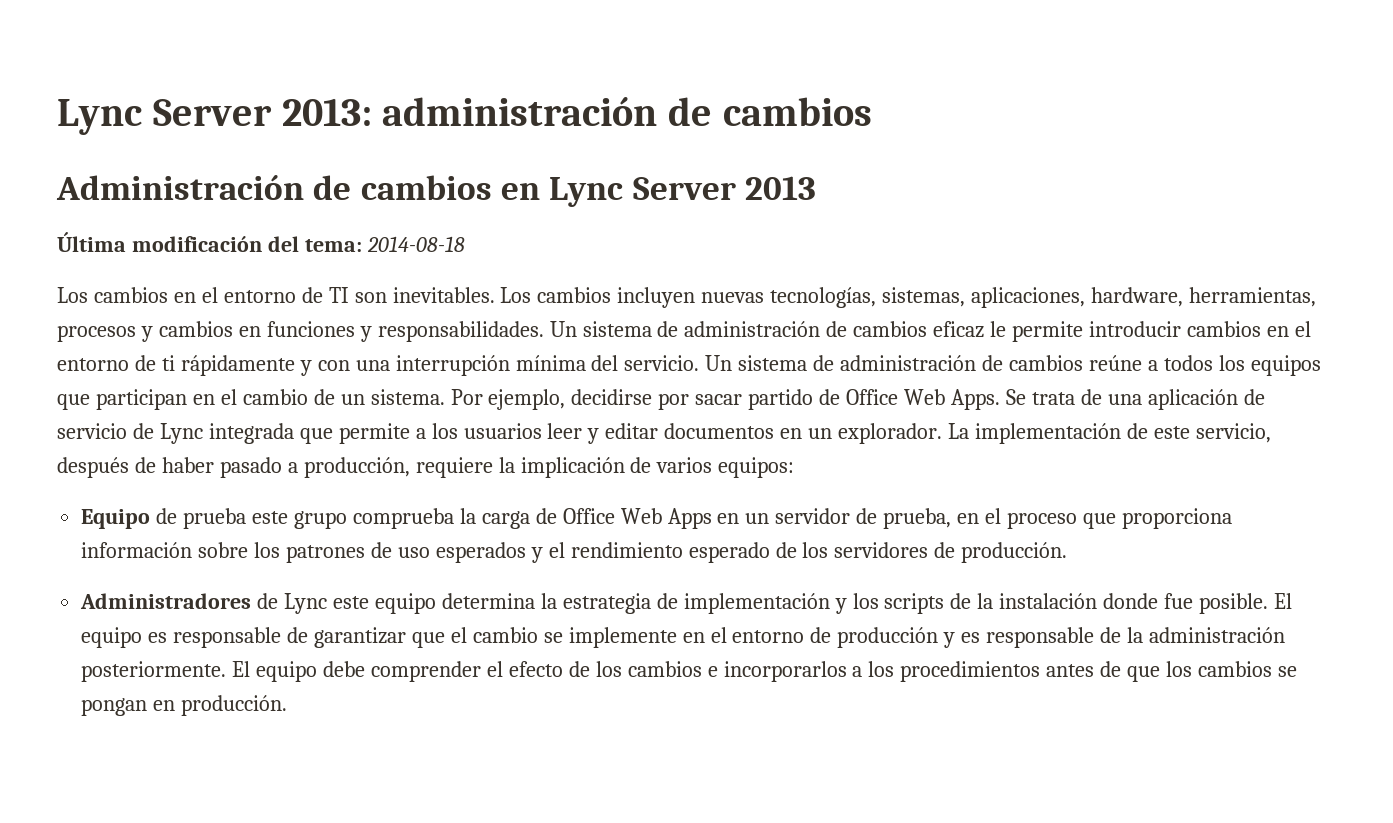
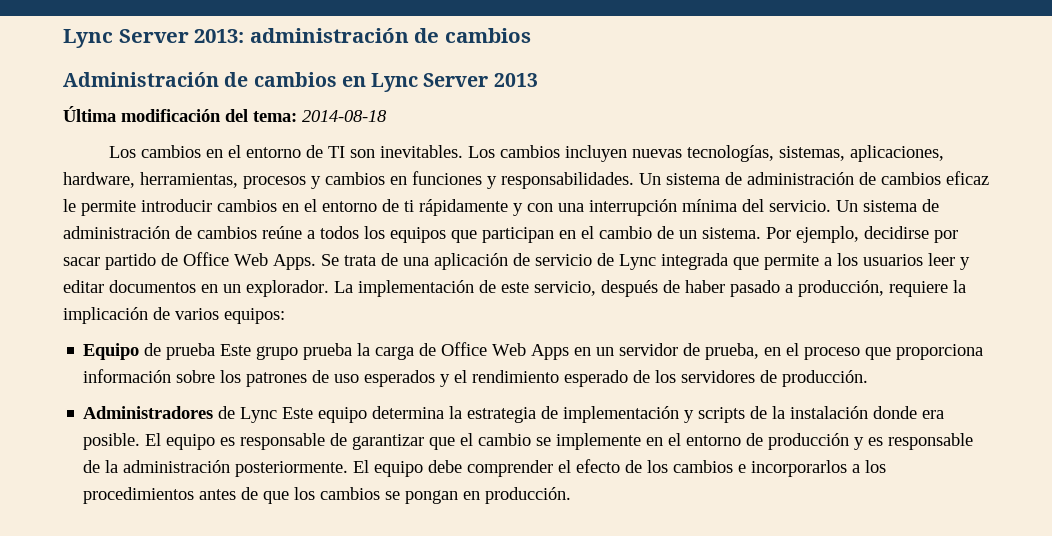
[252,508,454,529] este grupo comprueba -> [220,343,353,360] Este grupo prueba
[333,596,370,609] este -> [282,407,314,419] Este
[852,593,879,609] los -> (695, 416) none
[1164,593,1194,609] fue -> [922,410,945,419] era

